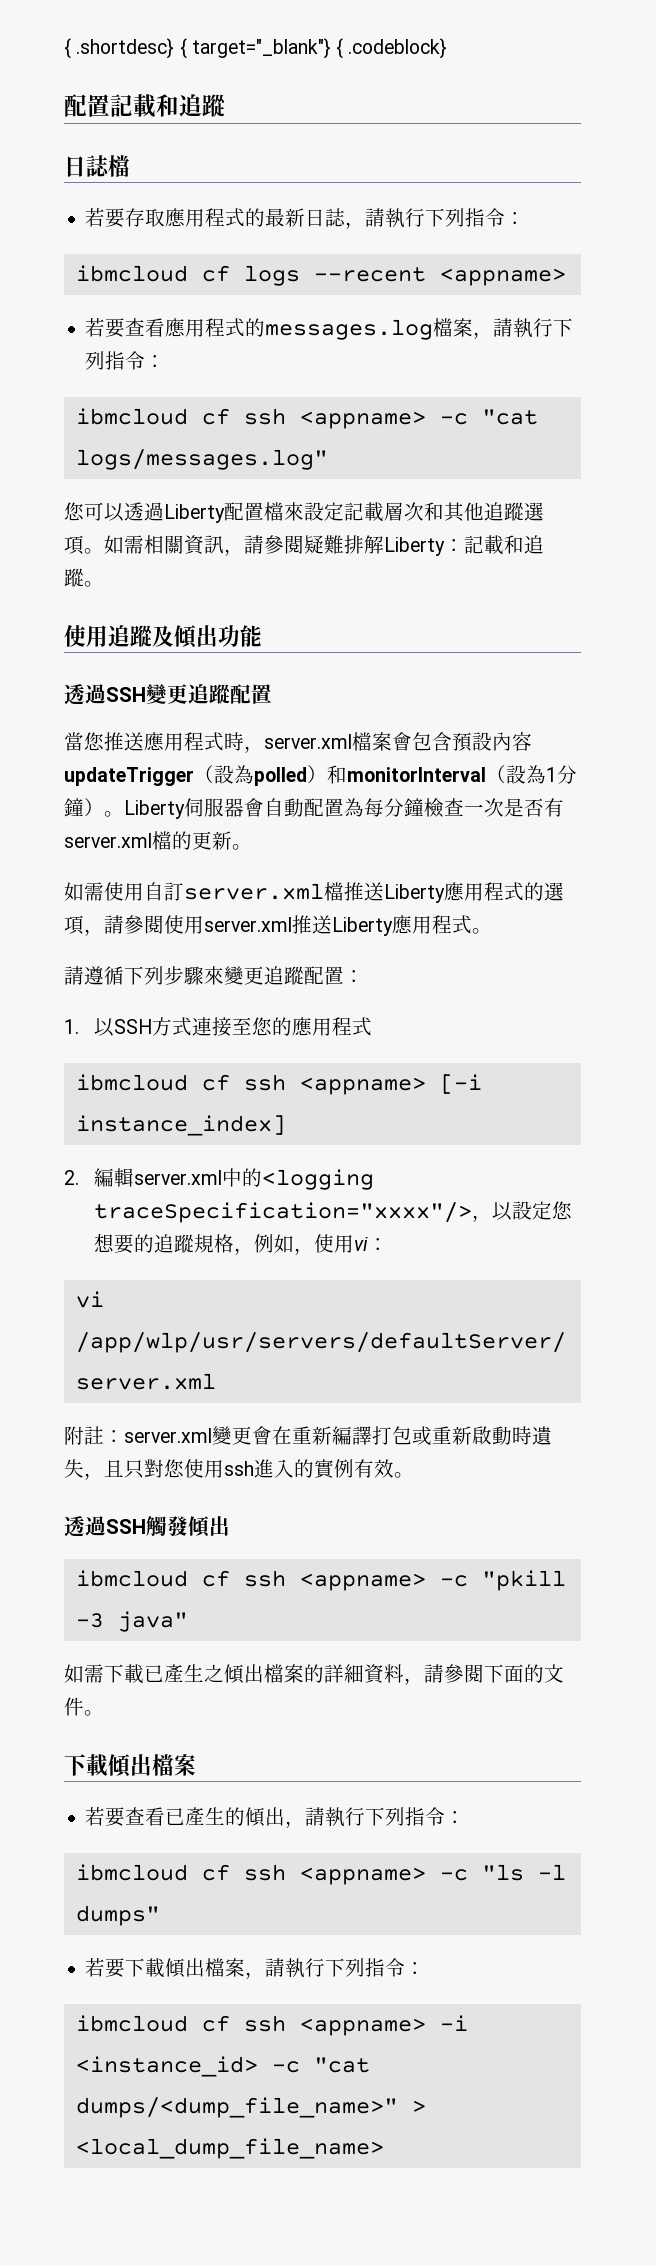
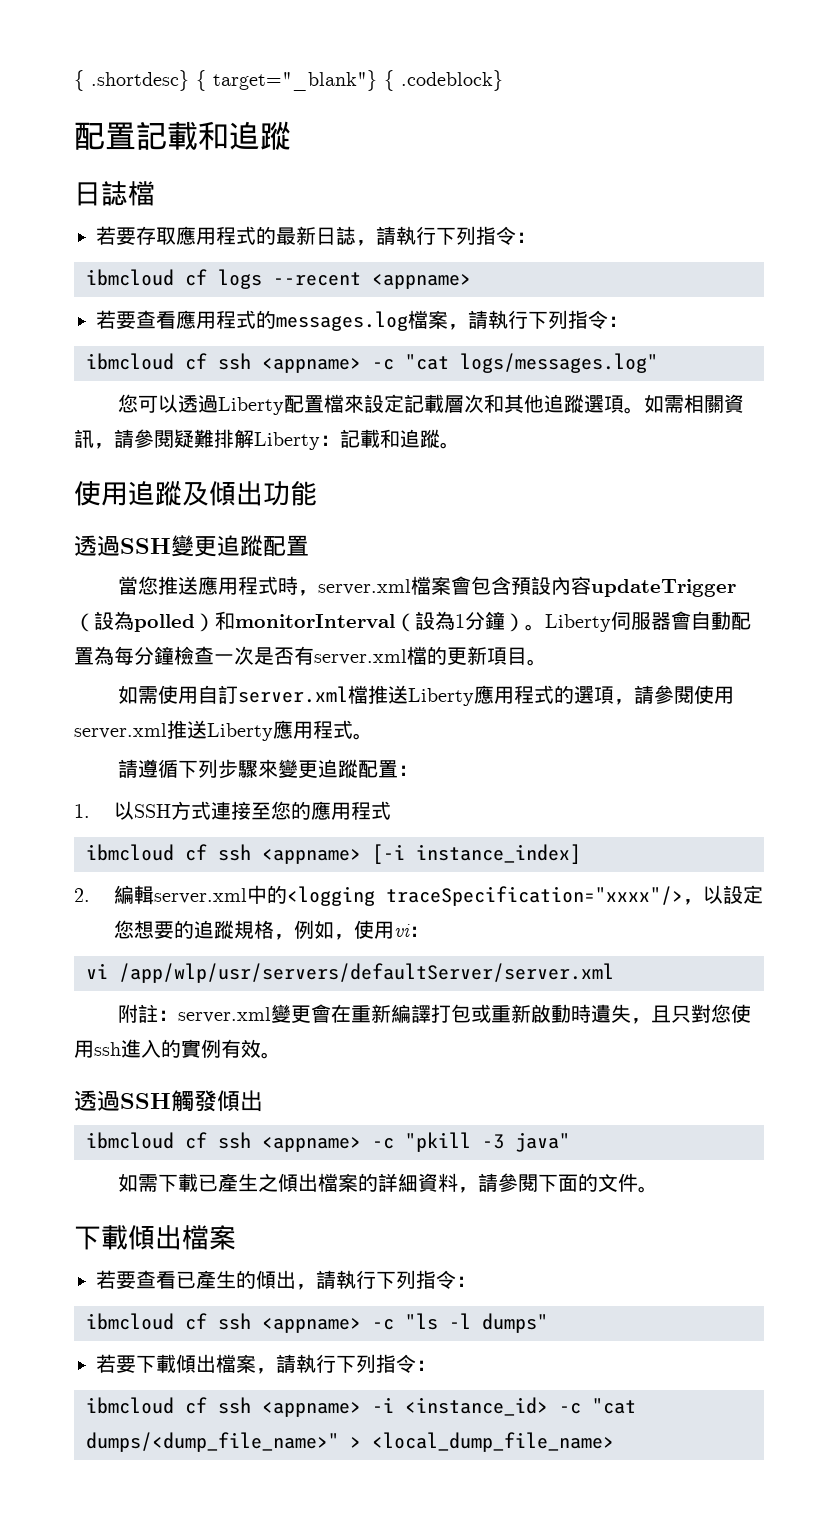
(232, 840) none -> [487,647,527,665] 項目

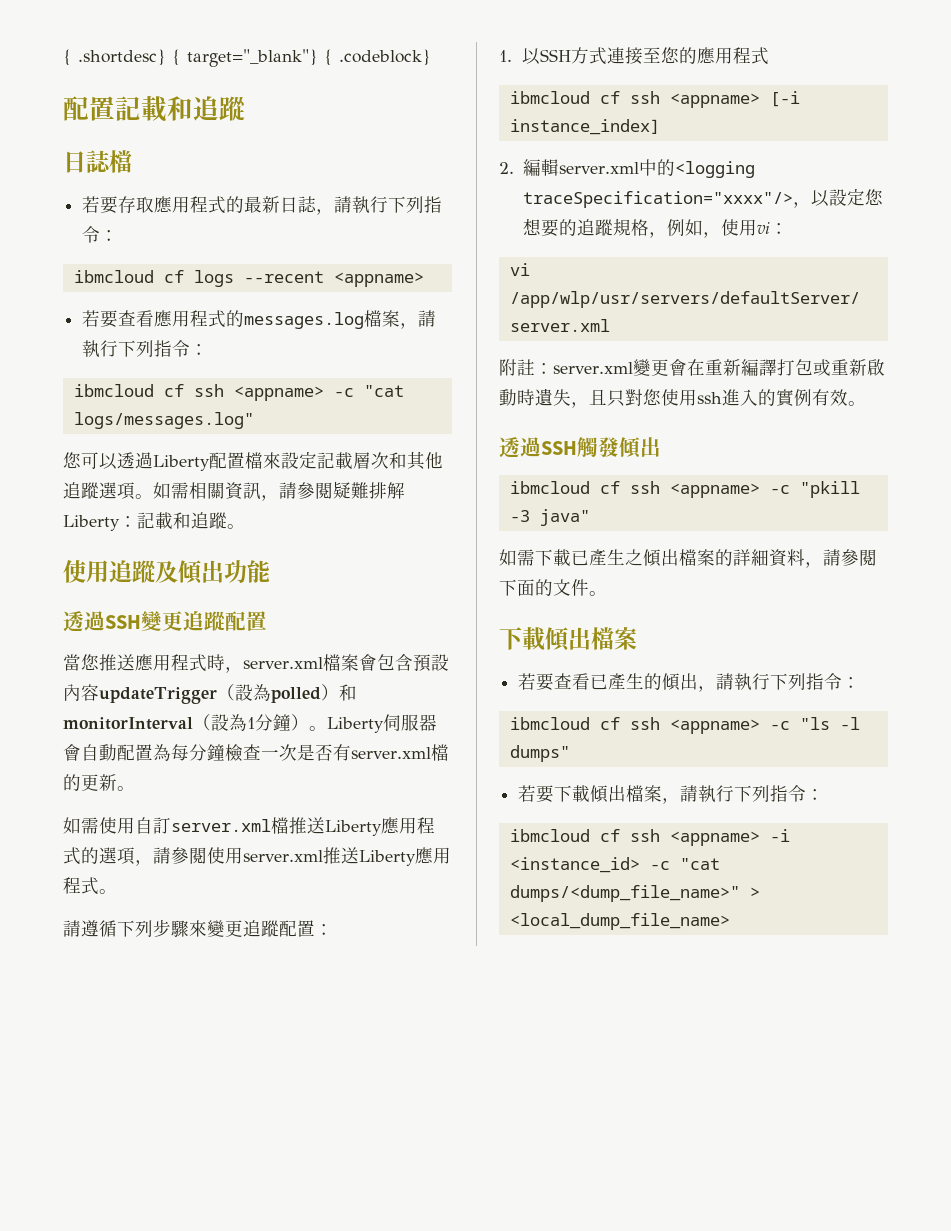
[487,647,527,665] 項目 -> (117, 782) none

